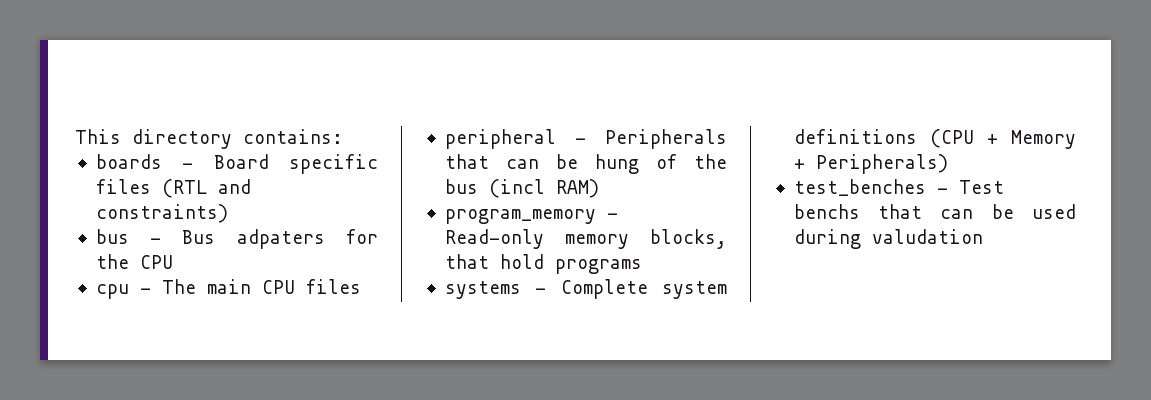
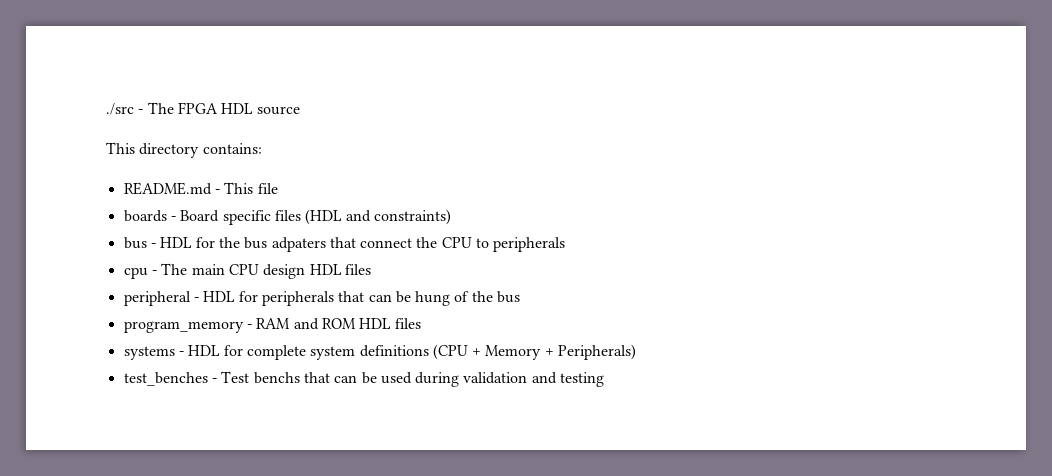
(75, 136) none -> [106,102,300,115] ./src - The FPGA HDL source //
(343, 136) none -> [123,182,278,195] // README.md - This file
[161,179,207,198] (RTL -> [305,209,343,225] (HDL
[182,229,378,249] Bus adpaters for -> [160,237,413,252] HDL for the bus adpaters that connect
(173, 262) none -> [476,237,566,252] to peripherals
(295, 287) none -> [263,264,342,279] design HDL
[605,129,727,149] Peripherals -> [203,291,334,306] HDL for peripherals
[488,179,599,198] (incl RAM) -> (521, 297) none
[444,229,727,249] [444,254,642,274] Read-only memory blocks, that hold programs -> [256,318,421,330] RAM and ROM HDL files
[560,279,648,299] Complete -> [188,345,306,360] HDL for complete
[871,229,983,244] valudation -> [463,372,605,387] validation and testing

